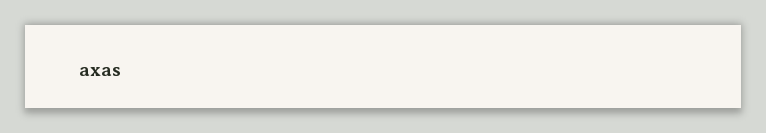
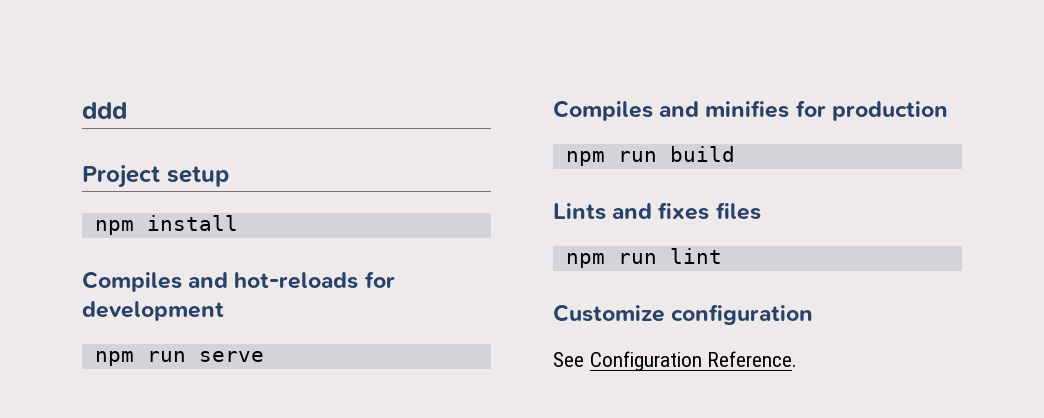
[79,67,121,76] axas -> [82,102,127,119] [82,165,229,188] [94,215,238,235] [82,271,395,292] [82,301,224,321] [94,351,264,366] [553,100,948,121] [565,146,735,166] [553,202,761,220] [565,248,722,268] [553,304,814,325] [553,351,798,371] ddd // Project setup // npm install // Compiles and hot-reloads for development // npm run serve // Compiles and minifies for production // npm run build // Lints and fixes files // npm run lint // Customize configuration // See Configuration Reference.

